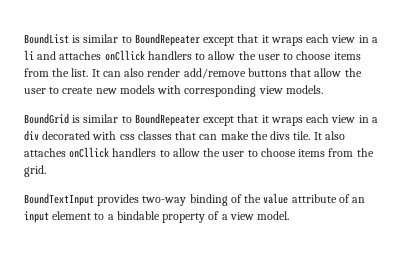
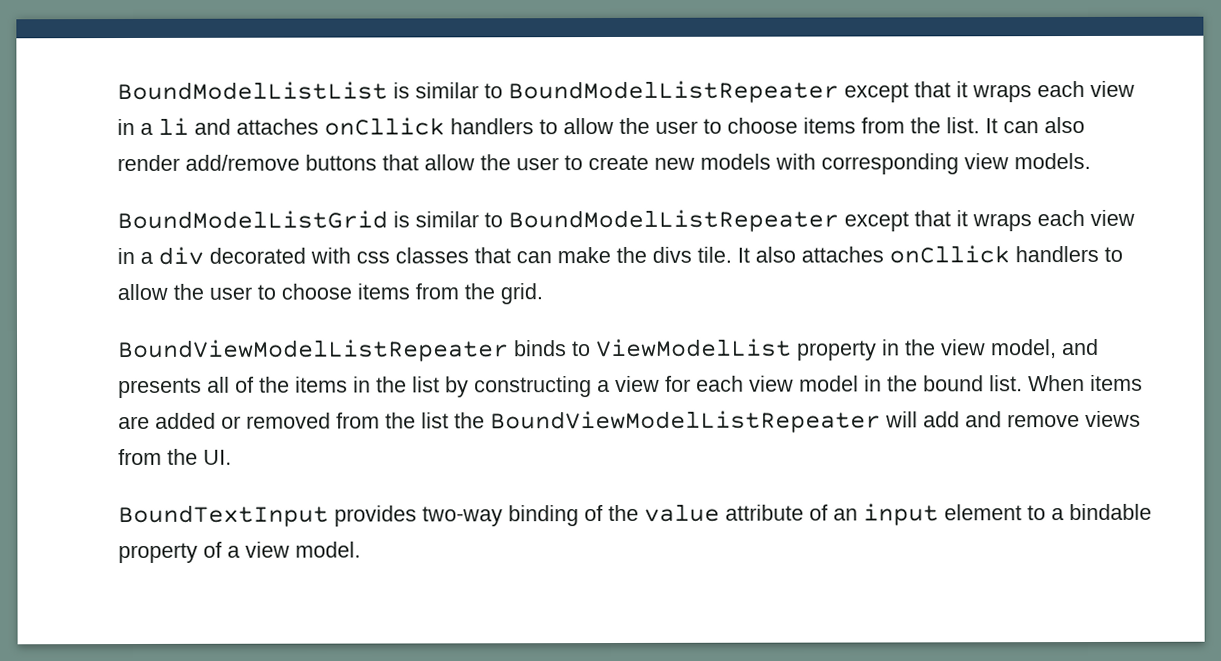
[24,33,200,46] BoundList is similar to BoundRepeater -> [117,80,839,104] BoundModelListList is similar to BoundModelListRepeater
[24,113,200,126] BoundGrid is similar to BoundRepeater -> [117,209,839,233] BoundModelListGrid is similar to BoundModelListRepeater
(46, 171) none -> [118,338,1099,363] [118,374,1143,399] [118,410,1141,434] [118,448,232,466] // BoundViewModelListRepeater binds to ViewModelList property in the view model, and presents all of the items in the list by constructing a view for each view model in the bound list. When items are added or removed from the list the BoundViewModelListRepeater will add and remove views from the UI.

